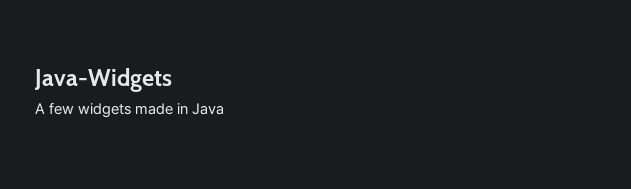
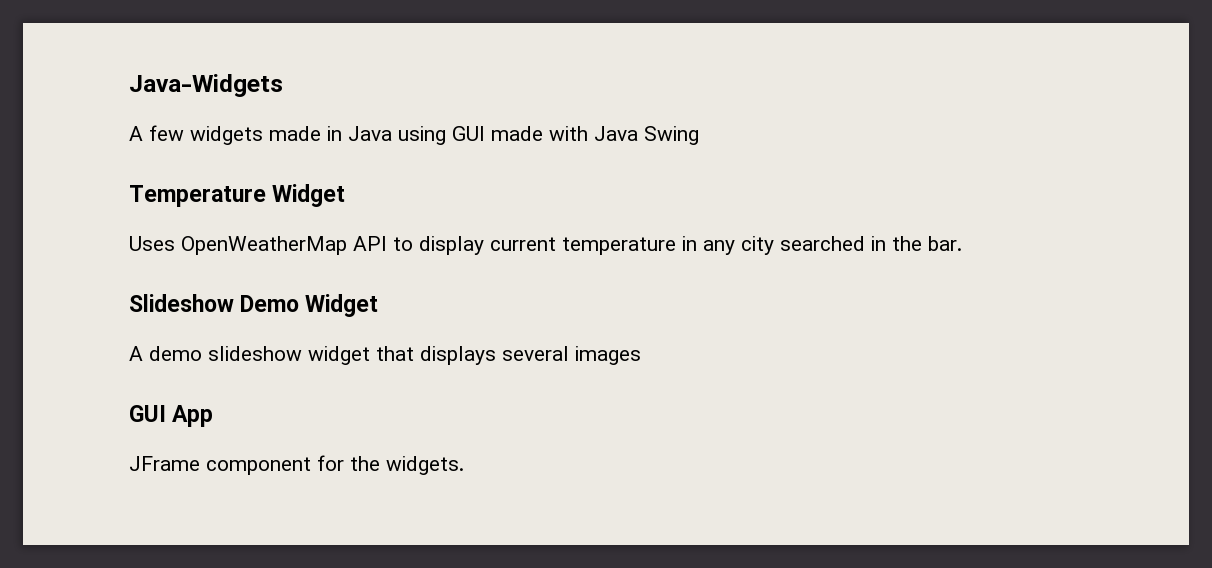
(225, 109) none -> [398,126,699,145] [129,184,346,207] [129,236,962,255] [129,294,379,317] [129,346,641,365] [129,405,214,427] [129,455,464,475] using GUI made with Java Swing // Temperature Widget // Uses OpenWeatherMap API to display current temperature in any city searched in the bar. // Slideshow Demo Widget // A demo slideshow widget that displays several images // GUI App // JFrame component for the widgets.

